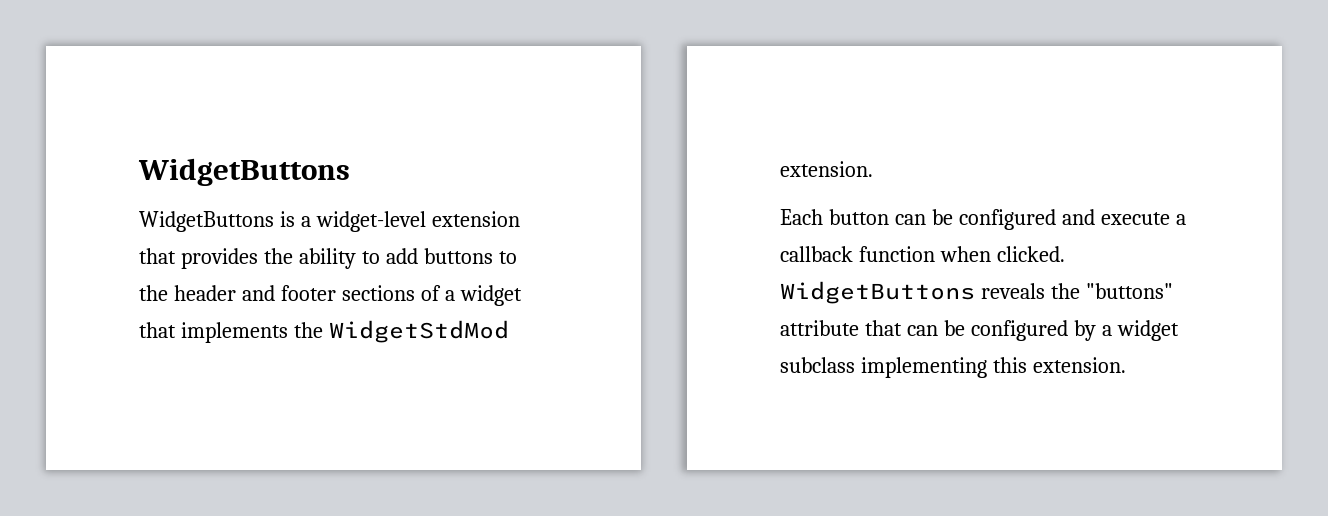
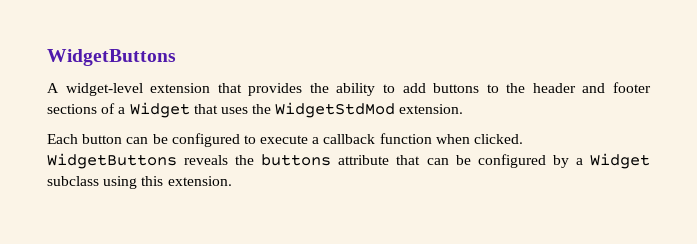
[139,211,311,232] WidgetButtons is a -> [47,83,59,93] A
[459,285,522,306] [139,322,288,343] widget that implements -> [129,102,248,118] Widget that uses
[1061,209,1095,225] and -> [243,135,256,144] to
[1085,283,1173,299] "buttons" -> [261,154,332,166] buttons
[1116,320,1179,341] [780,357,987,378] widget subclass implementing -> [590,153,651,169] [47,176,138,189] Widget subclass using

